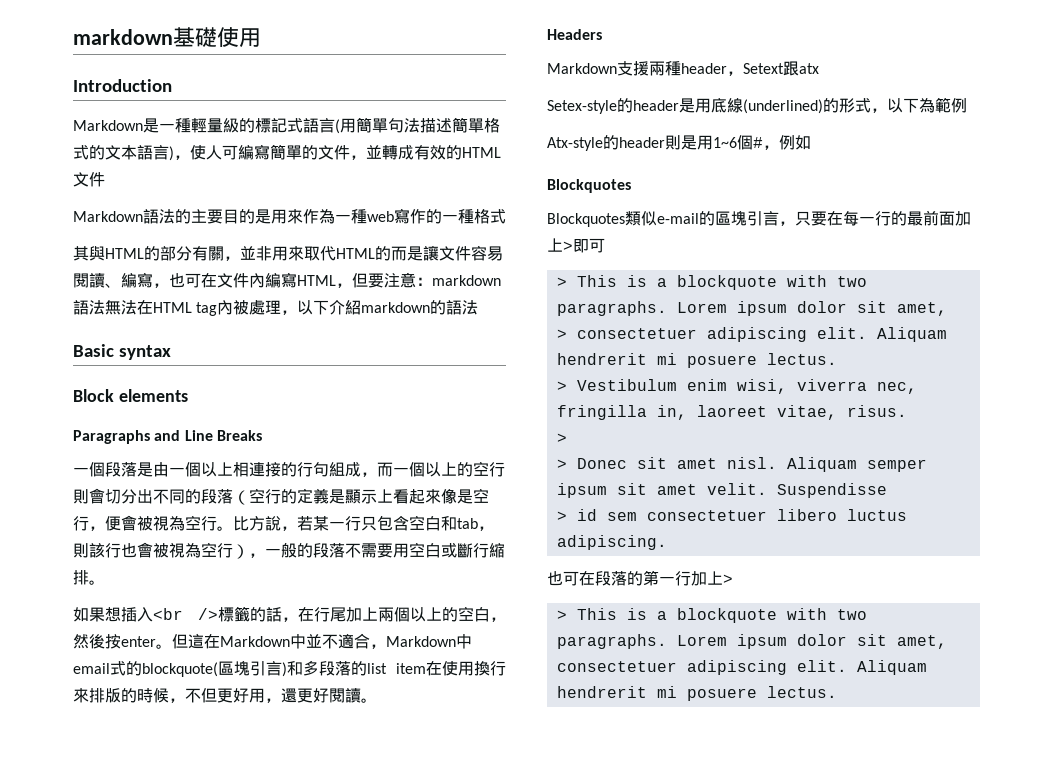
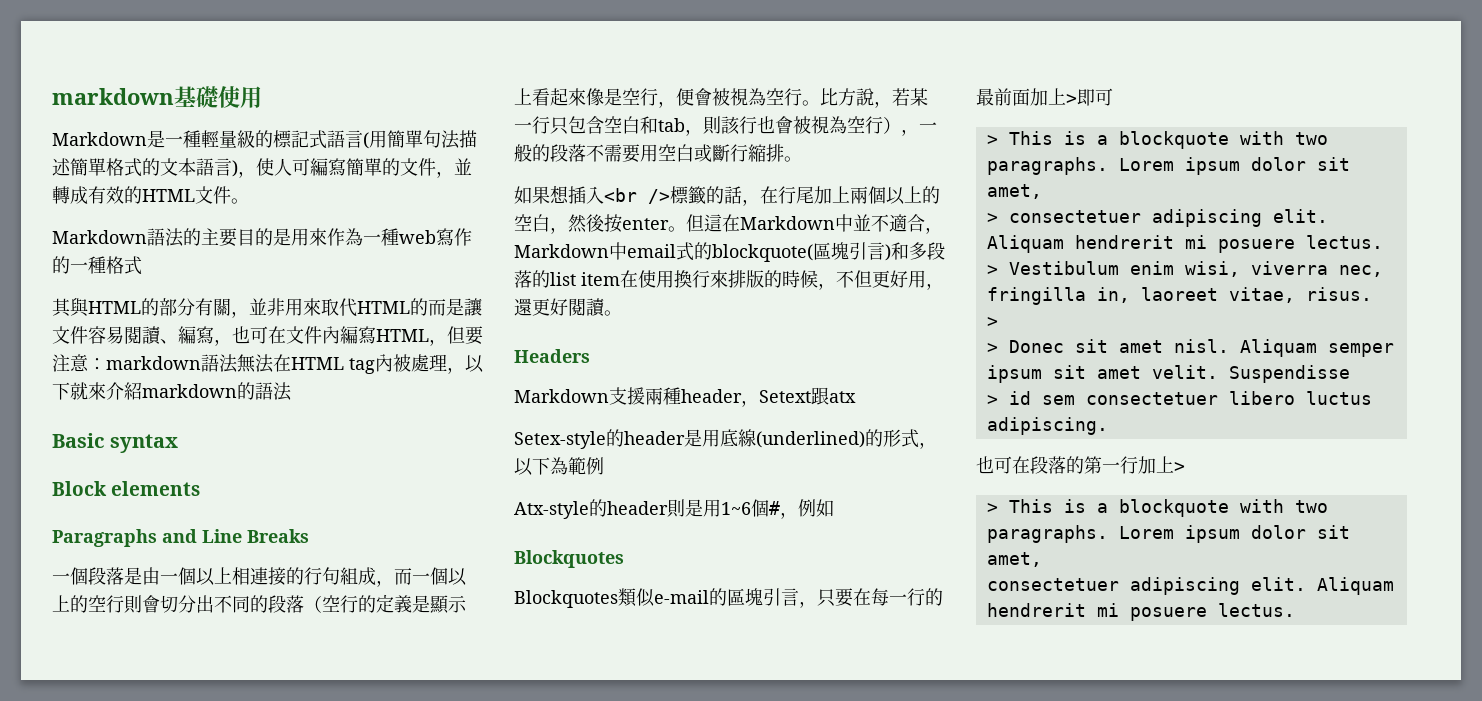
[73,79,172,92] // Introduction -> (262, 97) none
(105, 179) none -> [231,198,249,204] 。
(330, 307) none -> [70,382,106,400] 就來

